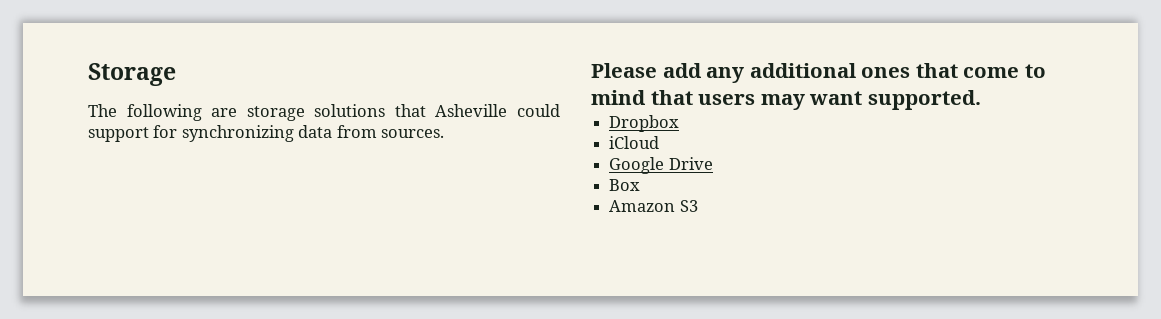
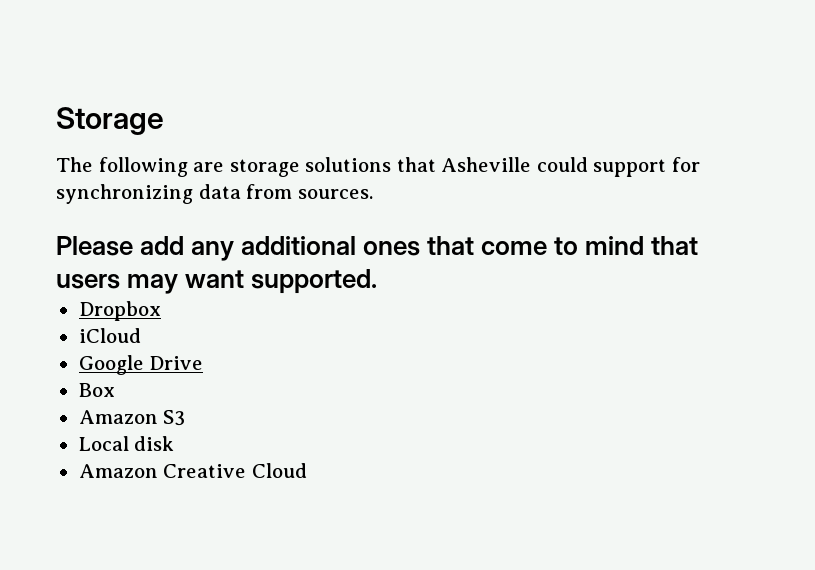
(698, 206) none -> [78,436,175,451] [78,463,307,478] // Local disk // Amazon Creative Cloud

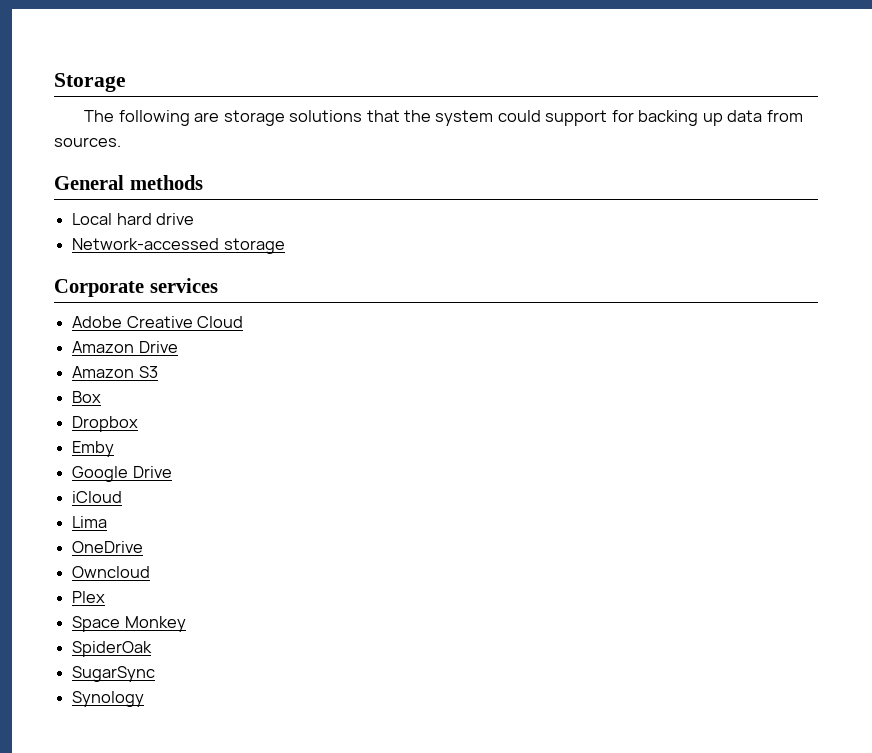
[441,157,532,172] Asheville -> [404,110,494,126] the system
[56,184,193,204] synchronizing -> [638,110,723,126] backing up
[56,236,699,261] [56,269,378,294] Please add any additional ones that come to mind that users may want supported. -> [54,175,203,190] [72,213,195,225] [72,238,285,254] [54,278,218,297] [72,316,244,328] [72,341,178,353] [72,366,158,378] [72,391,102,403] General methods // Local hard drive // Network-accessed storage // Corporate services // Adobe Creative Cloud // Amazon Drive // Amazon S3 // Box
[78,328,141,343] iCloud -> [72,441,115,457] Emby
[78,383,115,397] [78,410,186,426] [78,436,175,451] [78,463,307,478] Box // Amazon S3 // Local disk // Amazon Creative Cloud -> [72,491,123,503] [72,516,108,528] [72,541,144,553] [72,566,151,578] [72,591,106,603] [72,616,186,632] [72,641,153,657] [72,666,156,682] [72,691,145,707] iCloud // Lima // OneDrive // Owncloud // Plex // Space Monkey // SpiderOak // SugarSync // Synology

